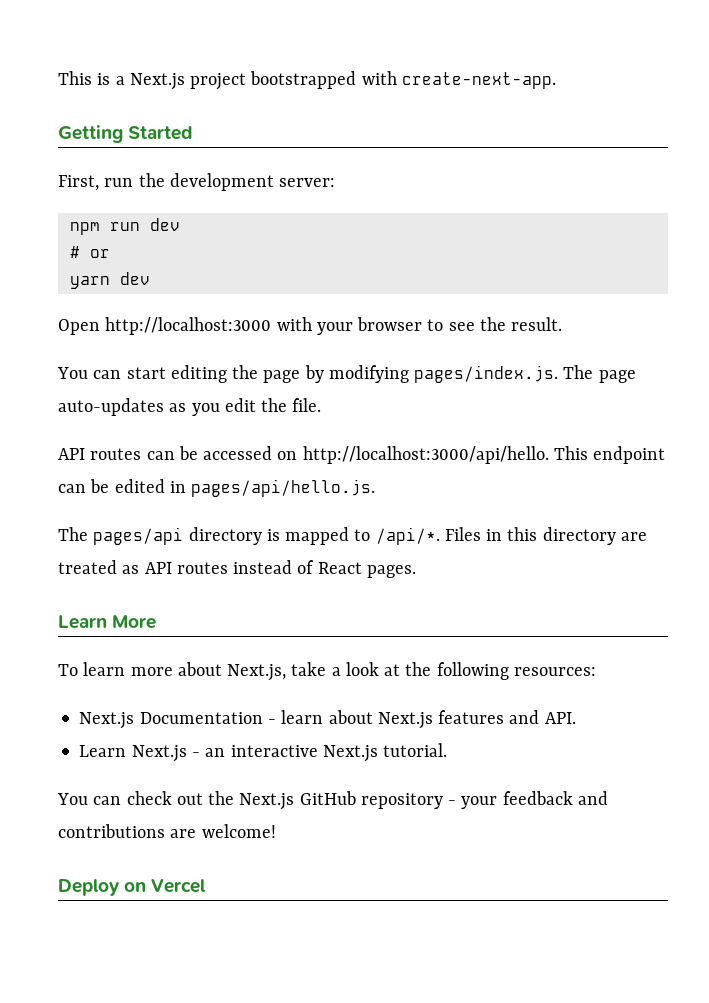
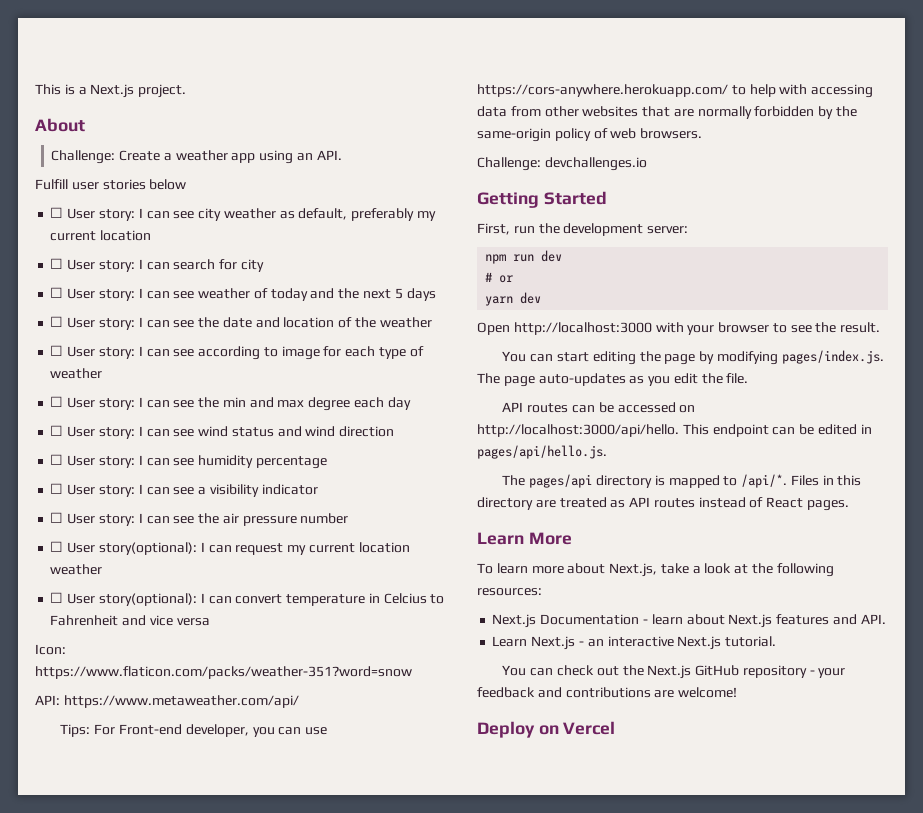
[190,71,556,90] project bootstrapped with create-next-app. -> [138,84,187,98] [35,118,85,132] [51,150,342,164] [35,179,187,190] [50,207,436,221] [50,230,152,241] [50,258,264,272] [50,287,436,301] [50,316,432,330] [50,345,424,360] [50,368,103,379] [50,396,411,411] [50,425,395,439] [50,454,327,469] [50,483,318,497] [50,512,349,526] [50,541,410,555] [50,564,103,575] [50,592,445,606] [50,615,210,626] [35,644,66,655] [35,666,412,679] [35,695,299,708] [60,724,328,737] [477,84,874,98] [477,106,858,119] [477,128,703,142] [477,157,647,171] project. // About // Challenge: Create a weather app using an API. // Fulfill user stories below // ☐ User story: I can see city weather as default, preferably my current location // ☐ User story: I can search for city // ☐ User story: I can see weather of today and the next 5 days // ☐ User story: I can see the date and location of the weather // ☐ User story: I can see according to image for each type of weather // ☐ User story: I can see the min and max degree each day // ☐ User story: I can see wind status and wind direction // ☐ User story: I can see humidity percentage // ☐ User story: I can see a visibility indicator // ☐ User story: I can see the air pressure number // ☐ User story(optional): I can request my current location weather // ☐ User story(optional): I can convert temperature in Celcius to Fahrenheit and vice versa // Icon: https://www.flaticon.com/packs/weather-351?word=snow // API: https://www.metaweather.com/api/ // Tips: For Front-end developer, you can use https://cors-anywhere.herokuapp.com/ to help with accessing data from other websites that are normally forbidden by the same-origin policy of web browsers. // Challenge: devchallenges.io

